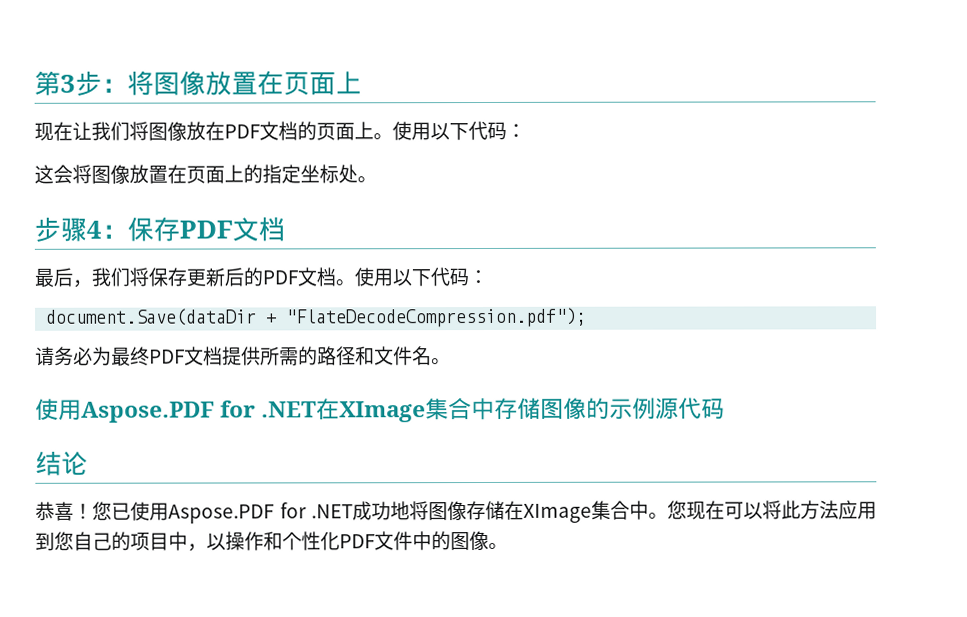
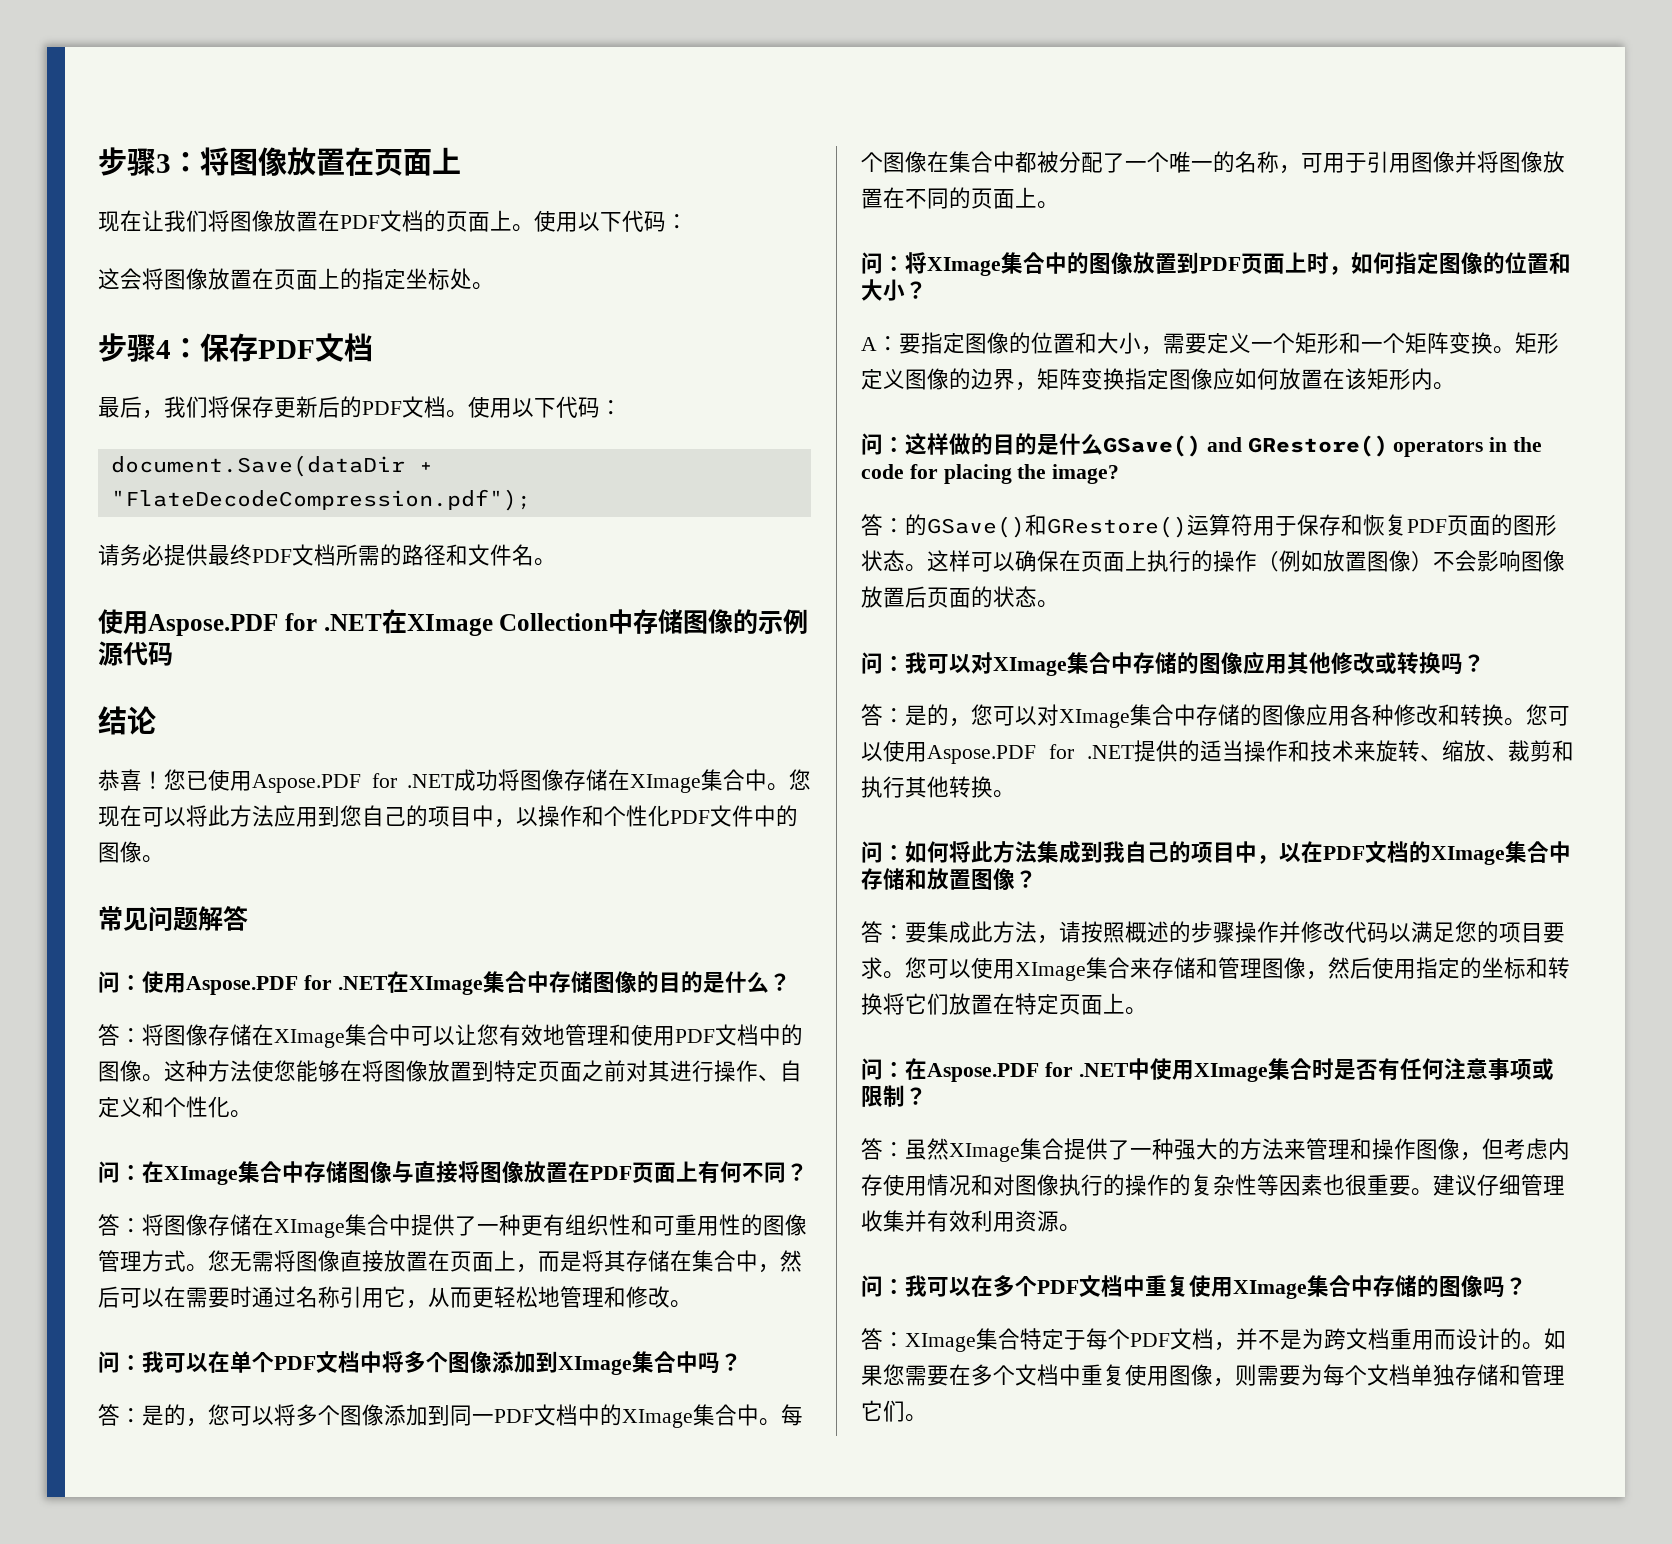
[34,70,102,96] 第3步 -> [98,147,171,176] 步骤3
(206, 131) none -> [296,211,318,232] 置
[92,346,112,366] 为 -> [164,544,208,566] 提供
[222,346,261,366] 提供 -> (336, 555) none
[425,398,473,421] 集合 -> [499,613,609,631] Collection
[390,501,410,521] 地 -> (498, 780) none
(508, 545) none -> [98,906,248,931] [98,971,791,995] [98,1024,803,1048] [98,1060,802,1082] [98,1096,252,1118] [98,1161,808,1185] [98,1214,807,1238] [98,1250,802,1273] [98,1286,692,1309] [98,1351,742,1375] [98,1404,803,1428] [861,151,1565,174] [861,187,1059,209] [861,252,1571,276] [861,279,927,301] [861,332,1559,355] [861,368,1455,391] [861,433,1543,457] [861,464,1120,484] [861,514,1557,538] [861,550,1565,572] [861,586,1059,608] [861,651,1485,676] [861,704,1570,728] [861,740,1574,764] [861,776,1015,798] [861,841,1571,865] [861,868,1037,890] [861,921,1565,944] [861,957,1570,981] [861,993,1147,1015] [861,1058,1554,1082] [861,1085,927,1107] [861,1138,1570,1162] [861,1174,1565,1196] [861,1210,1081,1232] [861,1275,1527,1299] [861,1328,1566,1352] [861,1364,1565,1387] [861,1400,927,1422] // 常见问题解答 // 问：使用Aspose.PDF for .NET在XImage集合中存储图像的目的是什么？ // 答：将图像存储在XImage集合中可以让您有效地管理和使用PDF文档中的图像。这种方法使您能够在将图像放置到特定页面之前对其进行操作、自定义和个性化。 // 问：在XImage集合中存储图像与直接将图像放置在PDF页面上有何不同？ // 答：将图像存储在XImage集合中提供了一种更有组织性和可重用性的图像管理方式。您无需将图像直接放置在页面上，而是将其存储在集合中，然后可以在需要时通过名称引用它，从而更轻松地管理和修改。 // 问：我可以在单个PDF文档中将多个图像添加到XImage集合中吗？ // 答：是的，您可以将多个图像添加到同一PDF文档中的XImage集合中。每个图像在集合中都被分配了一个唯一的名称，可用于引用图像并将图像放置在不同的页面上。 // 问：将XImage集合中的图像放置到PDF页面上时，如何指定图像的位置和大小？ // A：要指定图像的位置和大小，需要定义一个矩形和一个矩阵变换。矩形定义图像的边界，矩阵变换指定图像应如何放置在该矩形内。 // 问：这样做的目的是什么GSave() and GRestore() operators in the code for placing the image? // 答：的GSave()和GRestore()运算符用于保存和恢复PDF页面的图形状态。这样可以确保在页面上执行的操作（例如放置图像）不会影响图像放置后页面的状态。 // 问：我可以对XImage集合中存储的图像应用其他修改或转换吗？ // 答：是的，您可以对XImage集合中存储的图像应用各种修改和转换。您可以使用Aspose.PDF for .NET提供的适当操作和技术来旋转、缩放、裁剪和执行其他转换。 // 问：如何将此方法集成到我自己的项目中，以在PDF文档的XImage集合中存储和放置图像？ // 答：要集成此方法，请按照概述的步骤操作并修改代码以满足您的项目要求。您可以使用XImage集合来存储和管理图像，然后使用指定的坐标和转换将它们放置在特定页面上。 // 问：在Aspose.PDF for .NET中使用XImage集合时是否有任何注意事项或限制？ // 答：虽然XImage集合提供了一种强大的方法来管理和操作图像，但考虑内存使用情况和对图像执行的操作的复杂性等因素也很重要。建议仔细管理收集并有效利用资源。 // 问：我可以在多个PDF文档中重复使用XImage集合中存储的图像吗？ // 答：XImage集合特定于每个PDF文档，并不是为跨文档重用而设计的。如果您需要在多个文档中重复使用图像，则需要为每个文档单独存储和管理它们。

